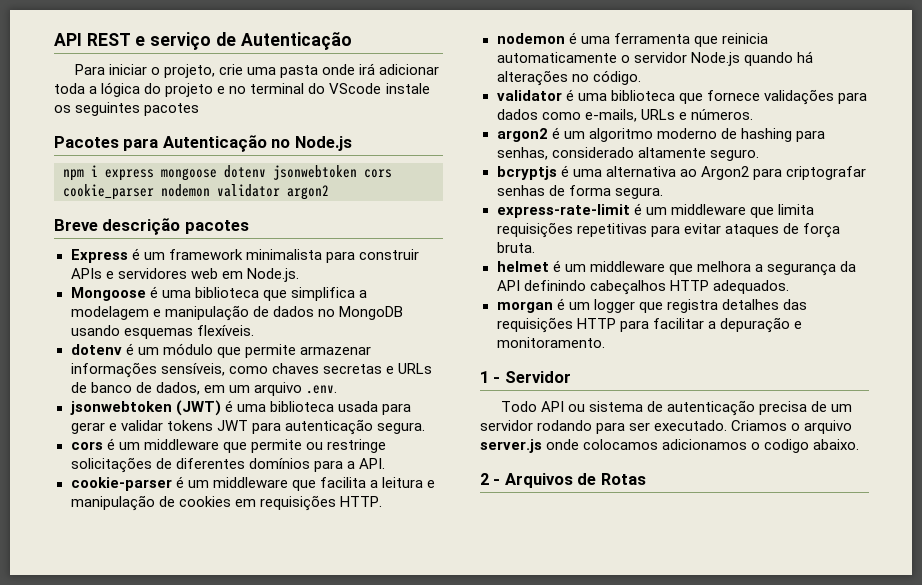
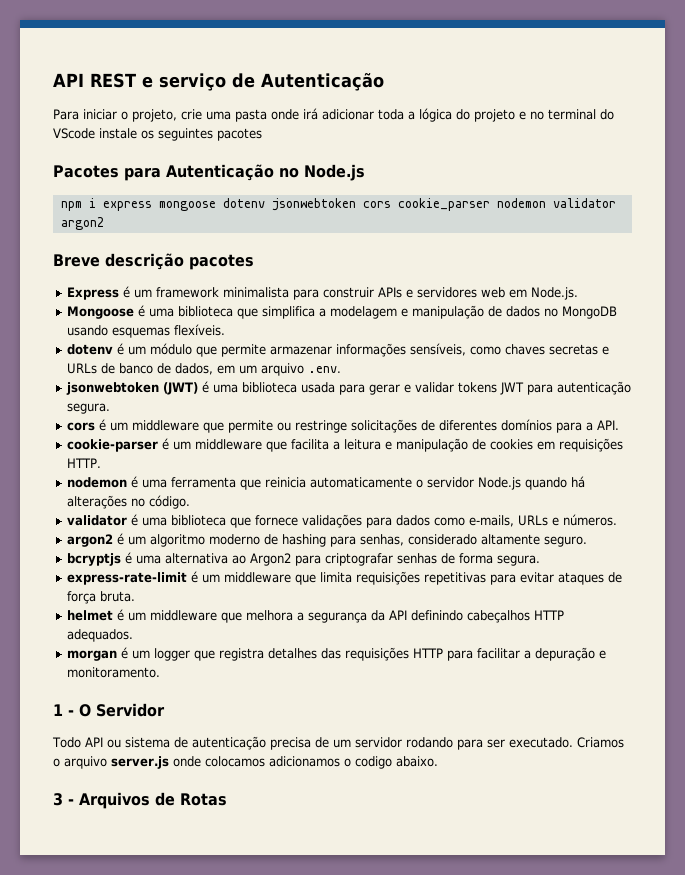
(501, 380) none -> [79,704,91,717] O
[480,473,489,485] 2 -> [53,793,63,806] 3

